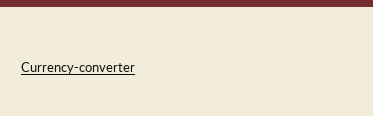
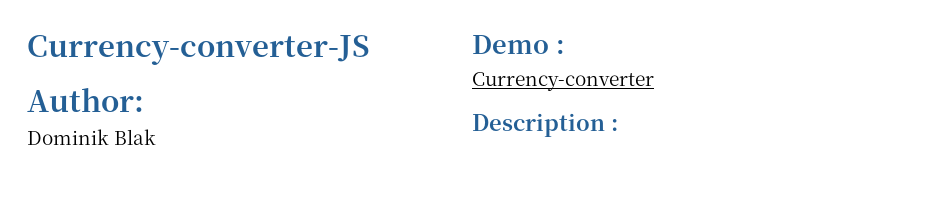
(21, 68) none -> [27,35,370,65] [27,87,144,112] [27,129,157,145] [472,35,565,54] Currency-converter-JS // Author: // Dominik Blak // Demo : //
(135, 68) none -> [472,113,618,137] // Description :

